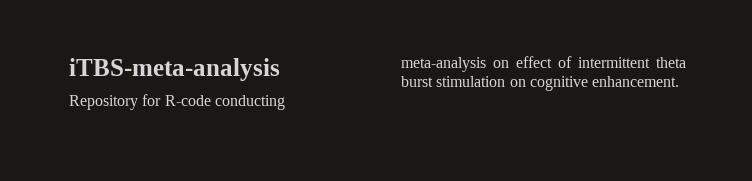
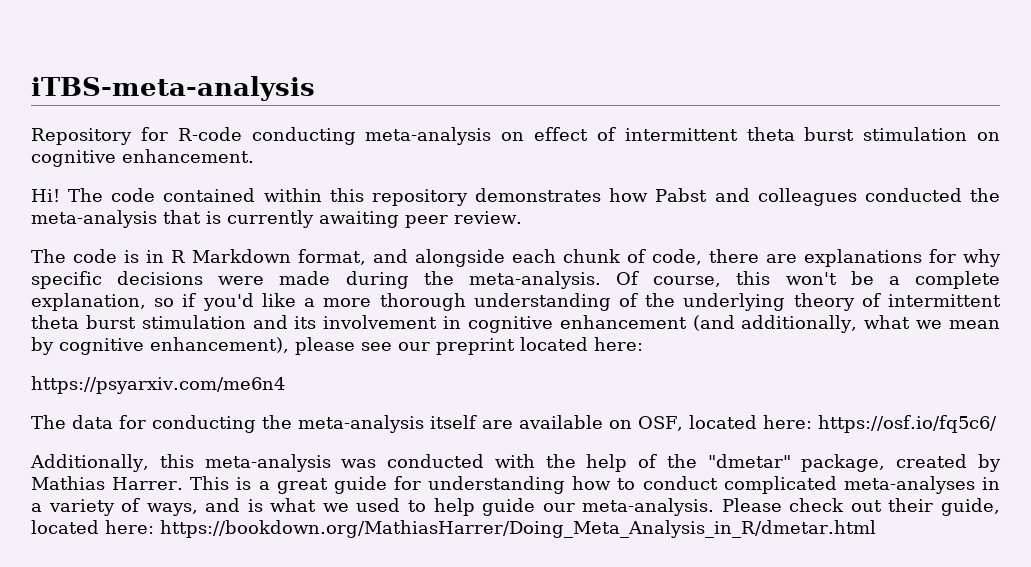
(680, 81) none -> [31,188,1001,206] [31,210,522,228] [31,249,1001,267] [31,271,1001,289] [31,293,1001,311] [31,315,1001,333] [31,337,643,355] [31,376,285,394] [31,415,997,433] [30,454,1002,472] [31,476,1000,494] [31,498,1000,516] [31,520,876,538] // Hi! The code contained within this repository demonstrates how Pabst and colleagues conducted the meta-analysis that is currently awaiting peer review. // The code is in R Markdown format, and alongside each chunk of code, there are explanations for why specific decisions were made during the meta-analysis. Of course, this won't be a complete explanation, so if you'd like a more thorough understanding of the underlying theory of intermittent theta burst stimulation and its involvement in cognitive enhancement (and additionally, what we mean by cognitive enhancement), please see our preprint located here: // https://psyarxiv.com/me6n4 // The data for conducting the meta-analysis itself are available on OSF, located here: https://osf.io/fq5c6/ // Additionally, this meta-analysis was conducted with the help of the "dmetar" package, created by Mathias Harrer. This is a great guide for understanding how to conduct complicated meta-analyses in a variety of ways, and is what we used to help guide our meta-analysis. Please check out their guide, located here: https://bookdown.org/MathiasHarrer/Doing_Meta_Analysis_in_R/dmetar.html

